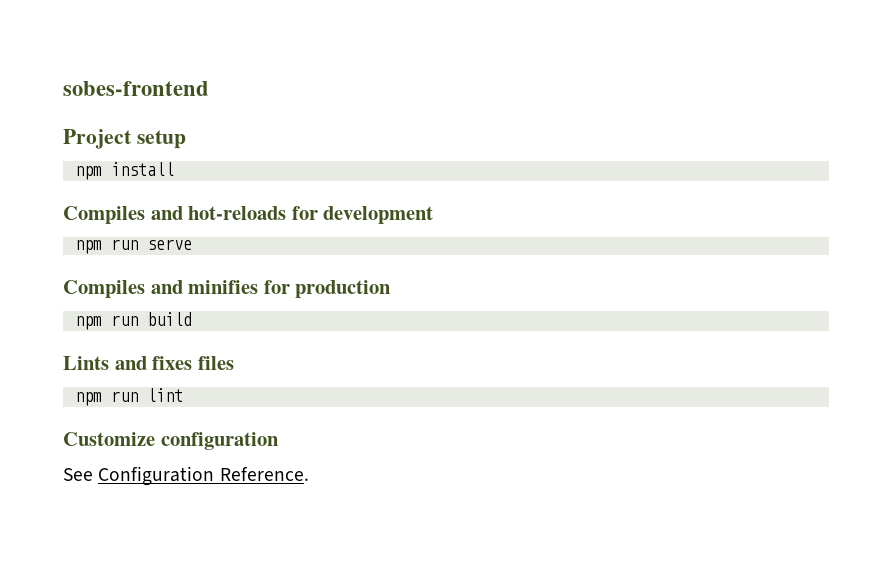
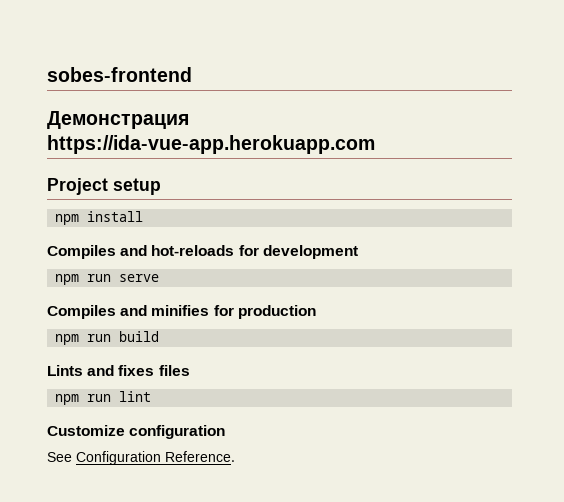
(209, 88) none -> [47,111,189,129] [47,135,375,154] // Демонстрация https://ida-vue-app.herokuapp.com

